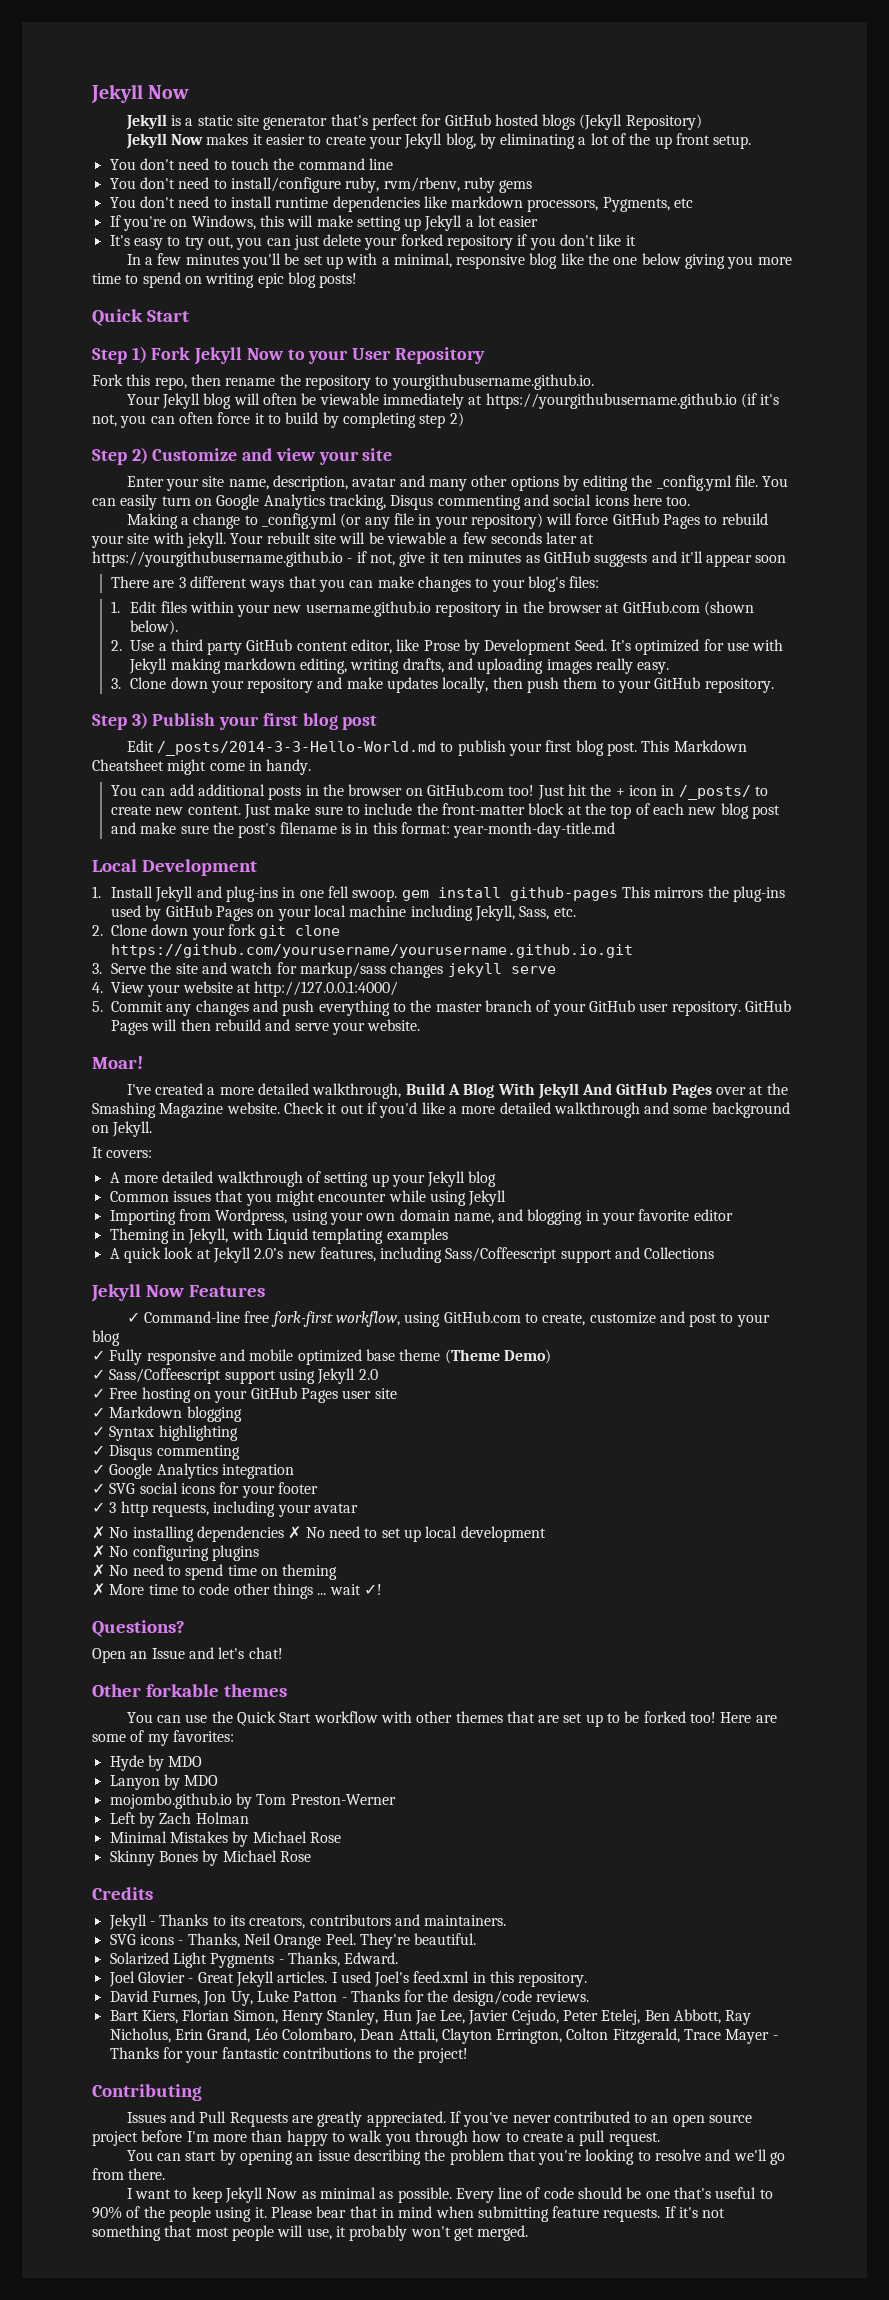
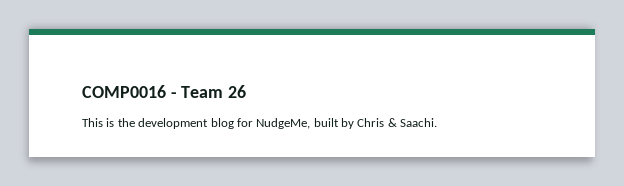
[91,84,190,103] [125,114,702,130] [125,133,752,149] [109,158,393,170] [109,177,533,193] [109,196,694,212] [109,215,539,231] [109,234,636,250] [126,253,792,269] [92,272,358,288] [92,309,189,326] [92,346,485,365] [92,374,594,390] [126,393,780,409] [92,412,464,428] [92,447,393,465] [126,475,789,491] [92,494,691,510] [126,513,768,529] [91,532,595,548] [92,551,787,567] [111,576,600,592] [111,601,755,617] [130,620,179,635] [111,639,784,655] [129,658,670,674] [111,677,774,693] [92,712,378,730] [126,740,747,756] [92,759,312,775] [111,784,768,800] [111,803,780,819] [111,822,616,838] [92,859,257,876] [92,886,785,902] [111,905,576,921] [92,924,341,940] [111,944,634,958] [92,962,556,978] [92,981,399,997] [92,1000,791,1016] [111,1019,421,1035] [92,1056,143,1069] [126,1083,788,1099] [92,1102,790,1118] [92,1121,153,1137] [92,1147,153,1158] [109,1171,497,1187] [109,1190,507,1206] [109,1209,733,1225] [109,1228,448,1244] [109,1247,715,1263] [91,1284,265,1302] [126,1311,770,1327] [92,1330,120,1346] [92,1349,551,1365] [92,1368,378,1384] [92,1387,397,1403] [92,1406,242,1422] [92,1425,238,1441] [92,1445,240,1460] [92,1463,294,1479] [92,1482,318,1498] [92,1501,358,1517] [92,1526,546,1542] [92,1545,259,1561] [92,1564,338,1580] [92,1583,382,1599] [92,1620,185,1637] [92,1647,283,1663] [92,1684,287,1697] [126,1711,777,1727] [92,1730,234,1746] [109,1755,203,1771] [109,1774,219,1790] [109,1793,396,1809] [109,1812,249,1828] [109,1831,341,1847] [109,1850,311,1866] [92,1887,153,1900] [108,1914,507,1930] [109,1933,477,1949] [109,1952,399,1968] [108,1971,588,1987] [109,1990,590,2006] [109,2009,752,2025] [109,2028,778,2044] [109,2047,468,2063] [92,2084,202,2101] [126,2111,753,2127] [92,2130,660,2146] [126,2149,786,2165] [92,2168,166,2180] [126,2187,773,2203] [92,2206,726,2222] [92,2225,529,2241] Jekyll Now // Jekyll is a static site generator that's perfect for GitHub hosted blogs (Jekyll Repository) // Jekyll Now makes it easier to create your Jekyll blog, by eliminating a lot of the up front setup. // You don't need to touch the command line // You don't need to install/configure ruby, rvm/rbenv, ruby gems // You don't need to install runtime dependencies like markdown processors, Pygments, etc // If you're on Windows, this will make setting up Jekyll a lot easier // It's easy to try out, you can just delete your forked repository if you don't like it // In a few minutes you'll be set up with a minimal, responsive blog like the one below giving you more time to spend on writing epic blog posts! // Quick Start // Step 1) Fork Jekyll Now to your User Repository // Fork this repo, then rename the repository to yourgithubusername.github.io. // Your Jekyll blog will often be viewable immediately at https://yourgithubusername.github.io (if it's not, you can often force it to build by completing step 2) // Step 2) Customize and view your site // Enter your site name, description, avatar and many other options by editing the _config.yml file. You can easily turn on Google Analytics tracking, Disqus commenting and social icons here too. // Making a change to _config.yml (or any file in your repository) will force GitHub Pages to rebuild your site with jekyll. Your rebuilt site will be viewable a few seconds later at https://yourgithubusername.github.io - if not, give it ten minutes as GitHub suggests and it'll appear soon // There are 3 different ways that you can make changes to your blog's files: // 1. Edit files within your new username.github.io repository in the browser at GitHub.com (shown below). // 2. Use a third party GitHub content editor, like Prose by Development Seed. It's optimized for use with Jekyll making markdown editing, writing drafts, and uploading images really easy. // 3. Clone down your repository and make updates locally, then push them to your GitHub repository. // Step 3) Publish your first blog post // Edit /_posts/2014-3-3-Hello-World.md to publish your first blog post. This Markdown Cheatsheet might come in handy. // You can add additional posts in the browser on GitHub.com too! Just hit the + icon in /_posts/ to create new content. Just make sure to include the front-matter block at the top of each new blog post and make sure the post's filename is in this format: year-month-day-title.md // Local Development // 1. Install Jekyll and plug-ins in one fell swoop. gem install github-pages This mirrors the plug-ins used by GitHub Pages on your local machine including Jekyll, Sass, etc. // 2. Clone down your fork git clone https://github.com/yourusername/yourusername.github.io.git // 3. Serve the site and watch for markup/sass changes jekyll serve // 4. View your website at http://127.0.0.1:4000/ // 5. Commit any changes and push everything to the master branch of your GitHub user repository. GitHub Pages will then rebuild and serve your website. // Moar! // I've created a more detailed walkthrough, Build A Blog With Jekyll And GitHub Pages over at the Smashing Magazine website. Check it out if you'd like a more detailed walkthrough and some background on Jekyll. // It covers: // A more detailed walkthrough of setting up your Jekyll blog // Common issues that you might encounter while using Jekyll // Importing from Wordpress, using your own domain name, and blogging in your favorite editor // Theming in Jekyll, with Liquid templating examples // A quick look at Jekyll 2.0’s new features, including Sass/Coffeescript support and Collections // Jekyll Now Features // ✓ Command-line free fork-first workflow, using GitHub.com to create, customize and post to your blog // ✓ Fully responsive and mobile optimized base theme (Theme Demo) // ✓ Sass/Coffeescript support using Jekyll 2.0 // ✓ Free hosting on your GitHub Pages user site // ✓ Markdown blogging // ✓ Syntax highlighting // ✓ Disqus commenting // ✓ Google Analytics integration // ✓ SVG social icons for your footer // ✓ 3 http requests, including your avatar // ✗ No installing dependencies ✗ No need to set up local development // ✗ No configuring plugins // ✗ No need to spend time on theming // ✗ More time to code other things ... wait ✓! // Questions? // Open an Issue and let's chat! // Other forkable themes // You can use the Quick Start workflow with other themes that are set up to be forked too! Here are some of my favorites: // Hyde by MDO // Lanyon by MDO // mojombo.github.io by Tom Preston-Werner // Left by Zach Holman // Minimal Mistakes by Michael Rose // Skinny Bones by Michael Rose // Credits // Jekyll - Thanks to its creators, contributors and maintainers. // SVG icons - Thanks, Neil Orange Peel. They're beautiful. // Solarized Light Pygments - Thanks, Edward. // Joel Glovier - Great Jekyll articles. I used Joel's feed.xml in this repository. // David Furnes, Jon Uy, Luke Patton - Thanks for the design/code reviews. // Bart Kiers, Florian Simon, Henry Stanley, Hun Jae Lee, Javier Cejudo, Peter Etelej, Ben Abbott, Ray Nicholus, Erin Grand, Léo Colombaro, Dean Attali, Clayton Errington, Colton Fitzgerald, Trace Mayer - Thanks for your fantastic contributions to the project! // Contributing // Issues and Pull Requests are greatly appreciated. If you've never contributed to an open source project before I'm more than happy to walk you through how to create a pull request. // You can start by opening an issue describing the problem that you're looking to resolve and we'll go from there. // I want to keep Jekyll Now as minimal as possible. Every line of code should be one that's useful to 90% of the people using it. Please bear that in mind when submitting feature requests. If it's not something that most people will use, it probably won't get merged. -> [82,85,247,98] [82,118,438,129] COMP0016 - Team 26 // This is the development blog for NudgeMe, built by Chris & Saachi.

